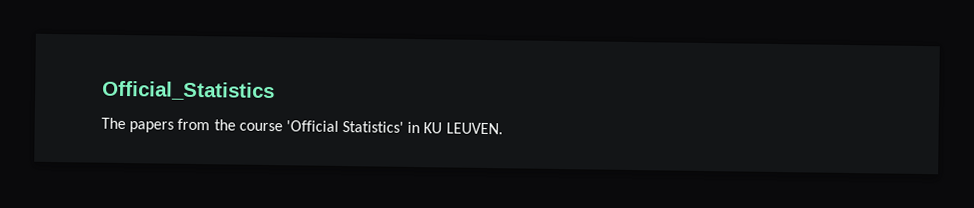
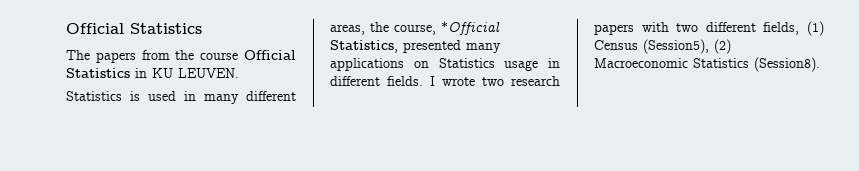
[102,80,275,102] Official_Statistics -> [66,23,202,34] Official Statistics
[285,120,405,133] 'Official Statistics' -> [244,50,296,60] [66,68,130,78] Official Statistics
(503, 128) none -> [66,91,296,104] [330,21,500,35] [330,40,501,53] [330,58,560,71] [330,76,560,86] [594,21,824,36] [594,39,731,54] [594,57,820,72] // Statistics is used in many different areas, the course, *Official Statistics, presented many applications on Statistics usage in different fields. I wrote two research papers with two different fields, (1) Census (Session5), (2) Macroeconomic Statistics (Session8).

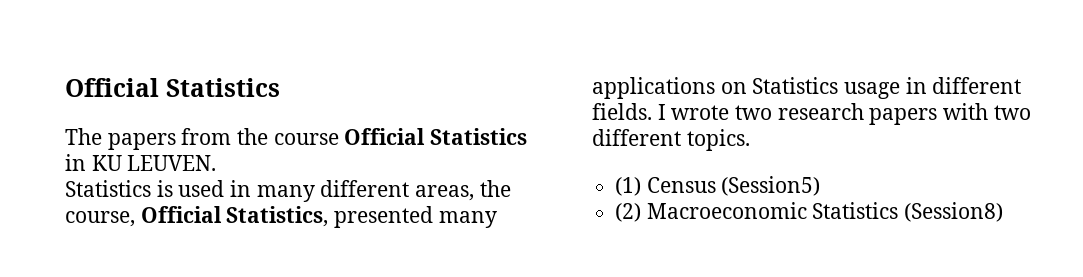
[441,21,500,35] *Official -> [140,206,222,223] Official
[763,22,800,35] fields, -> [686,129,750,151] topics. //
[643,39,709,54] (Session5), -> [721,176,821,196] (Session5) //
[754,57,820,72] (Session8). -> [904,202,1004,222] (Session8)

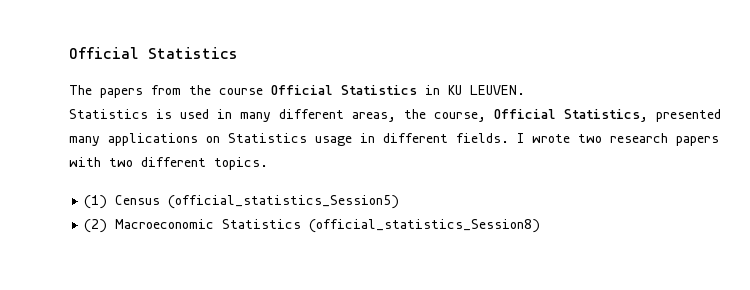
[721,176,821,196] (Session5) -> [168,195,400,209] (official_statistics_Session5)
[904,202,1004,222] (Session8) -> [309,219,541,233] (official_statistics_Session8)

